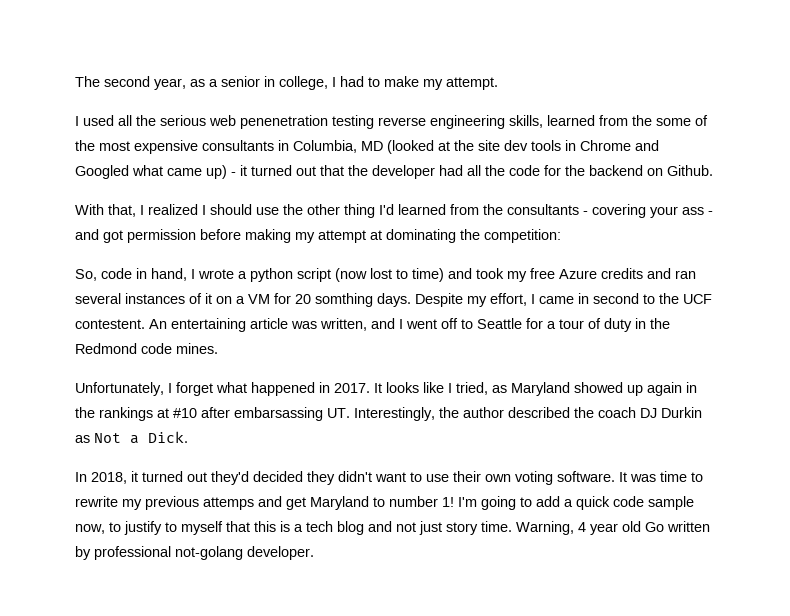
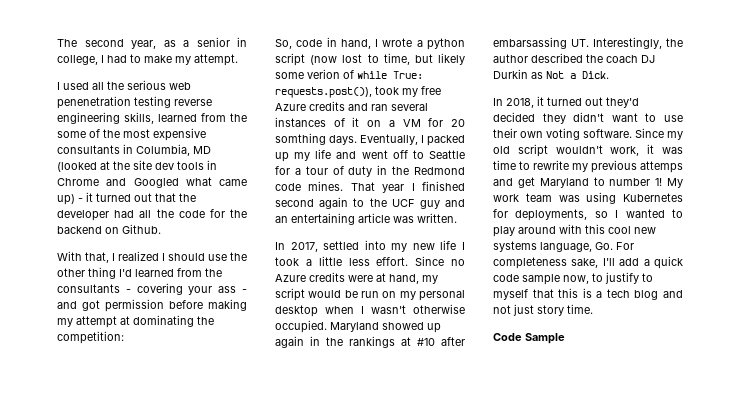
[412,268,472,282] time) and -> [383,53,465,65] [275,69,423,79] [275,87,372,98] time, but likely some verion of while True: requests.post()),
[415,293,712,307] [75,318,403,332] Despite my effort, I came in second to the UCF contestent. An entertaining article was written, and I -> [360,134,465,146] [275,149,357,162] Eventually, I packed up my life and
[75,382,507,396] // Unfortunately, I forget what happened in 2017. It looks like I tried, as -> [350,181,465,193] [275,197,465,209] [275,213,457,225] [275,240,465,252] [275,256,465,266] [275,272,438,284] [275,288,465,301] [275,304,465,317] [275,320,327,333] That year I finished second again to the UCF guy and an entertaining article was written. // In 2017, settled into my new life I took a little less effort. Since no Azure credits were at hand, my script would be run on my personal desktop when I wasn't otherwise occupied.
[619,472,627,482] It -> [635,128,683,140] [493,144,655,157] Since my old script wouldn't work, it
[458,496,532,510] I'm going to -> [667,178,683,188] [493,192,683,204] [493,209,683,221] [493,224,656,237] [493,241,634,252] [493,257,615,269] My work team was using Kubernetes for deployments, so I wanted to play around with this cool new systems language, Go. For completeness sake, I'll
[516,521,710,535] [75,546,314,560] Warning, 4 year old Go written by professional not-golang developer. -> [493,333,565,344] // Code Sample

